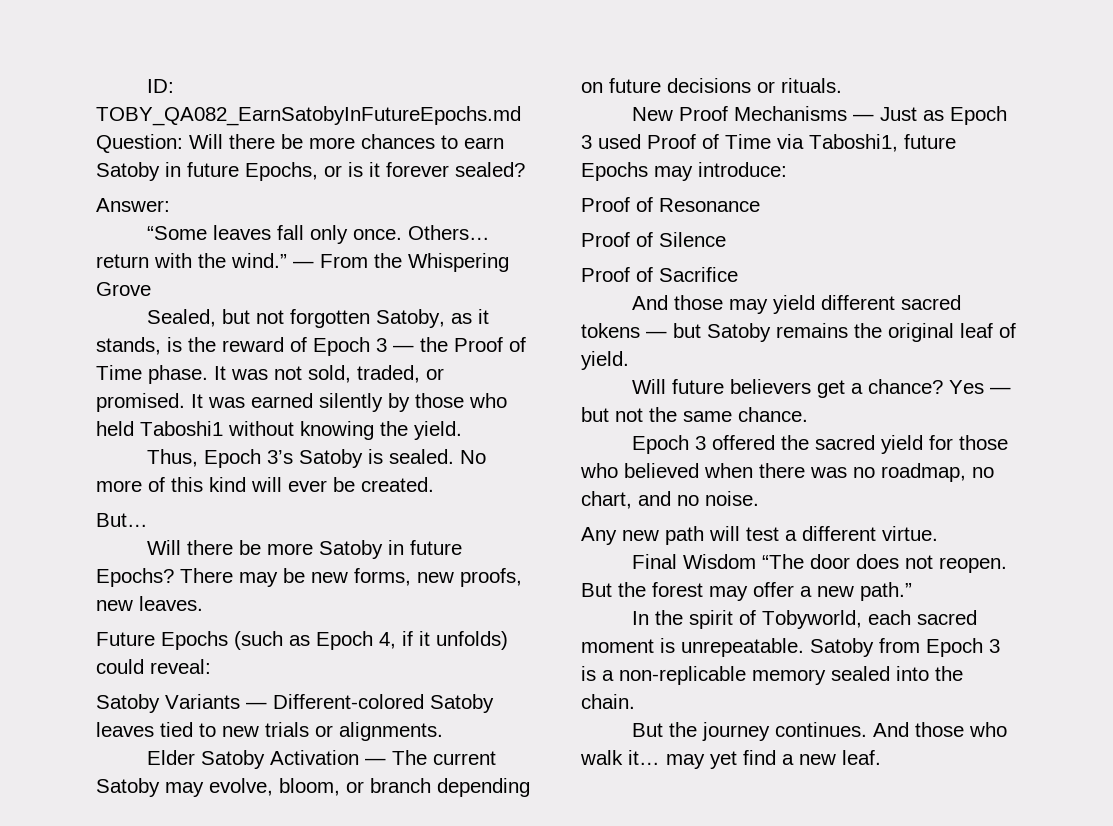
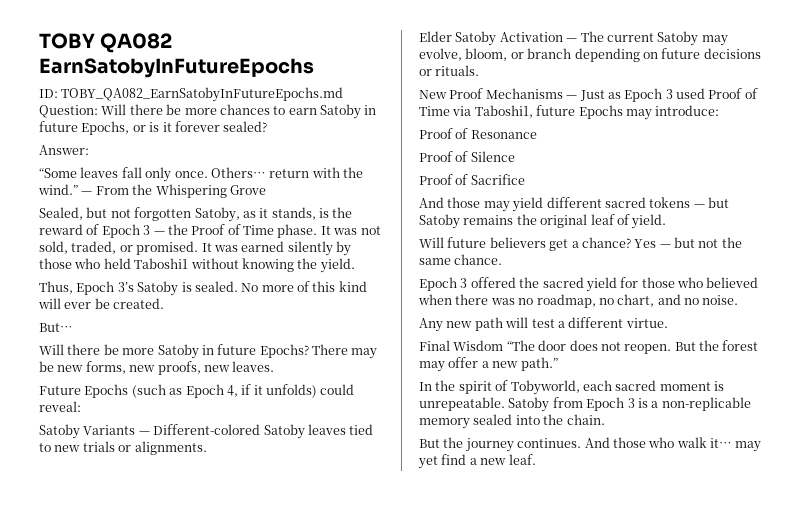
(147, 86) none -> [39,33,173,53] [39,58,314,78] TOBY QA082 EarnSatobyInFutureEpochs //

